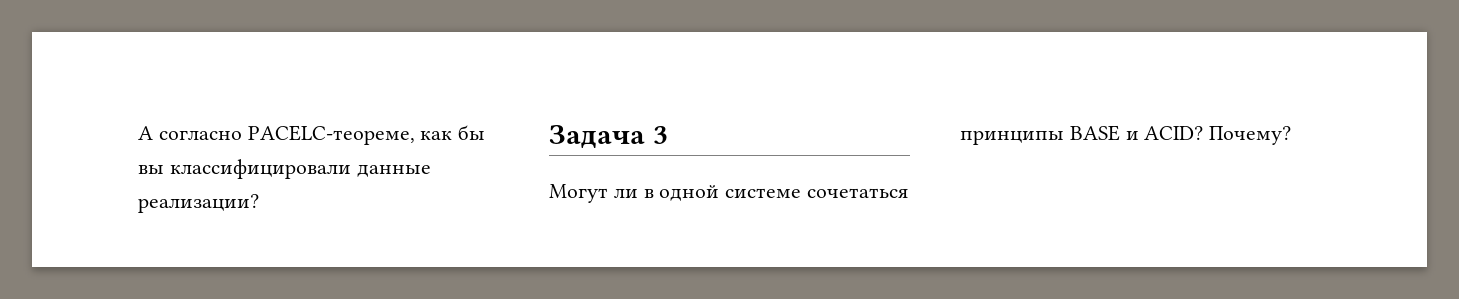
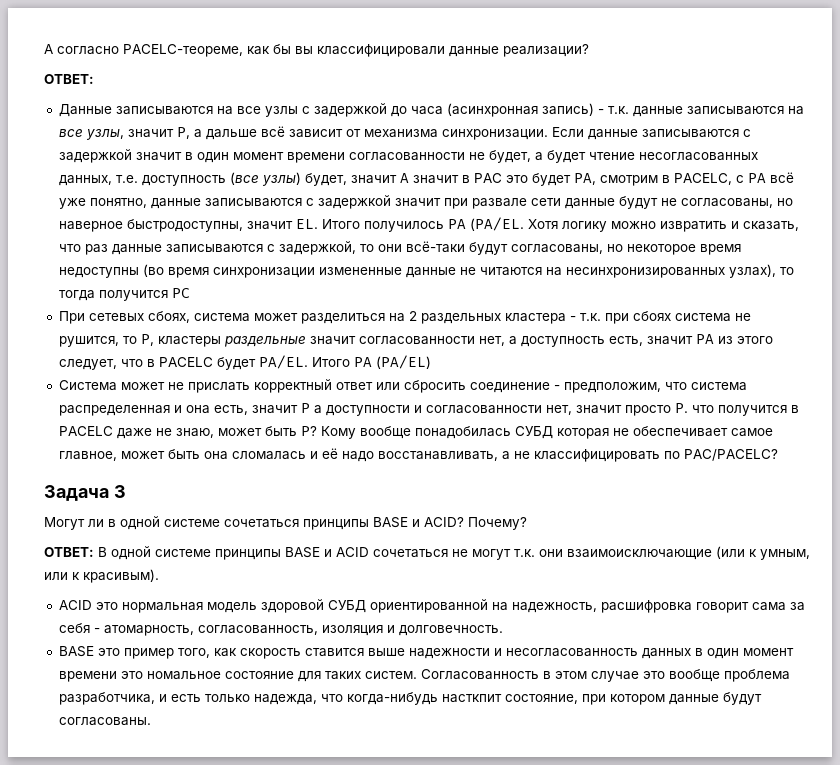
(259, 203) none -> [44,74,94,84] [58,103,804,117] [58,126,751,140] [58,149,758,163] [58,172,794,186] [58,195,793,209] [58,217,799,232] [58,241,741,255] [58,264,794,278] [58,288,190,301] [58,311,751,324] [58,334,773,347] [58,355,431,370] [58,379,747,393] [58,403,799,416] [58,426,773,439] [58,448,778,462] // ОТВЕТ: // Данные записываются на все узлы с задержкой до часа (асинхронная запись) - т.к. данные записываются на все узлы, значит P, а дальше всё зависит от механизма синхронизации. Если данные записываются с задержкой значит в один момент времени согласованности не будет, а будет чтение несогласованных данных, т.е. доступность (все узлы) будет, значит А значит в РАС это будет PА, смотрим в PACELC, с PА всё уже понятно, данные записываются с задержкой значит при развале сети данные будут не согласованы, но наверное быстродоступны, значит EL. Итого получилось PА (PА/EL. Хотя логику можно извратить и сказать, что раз данные записываются с задержкой, то они всё-таки будут согласованы, но некоторое время недоступны (во время синхронизации измененные данные не читаются на несинхронизированных узлах), то тогда получится PC // При сетевых сбоях, система может разделиться на 2 раздельных кластера - т.к. при сбоях система не рушится, то P, кластеры раздельные значит согласованности нет, а доступность есть, значит РA из этого следует, что в PACELC будет PA/EL. Итого PA (PA/EL) // Система может не прислать корректный ответ или сбросить соединение - предположим, что система распределенная и она есть, значит Р а доступности и согласованности нет, значит просто P. что получится в PACELC даже не знаю, может быть P? Кому вообще понадобилась СУБД которая не обеспечивает самое главное, может быть она сломалась и её надо восстанавливать, а не классифицировать по PAC/PACELC?
(1292, 135) none -> [44,546,810,560] [44,569,159,583] [58,599,805,613] [58,623,503,636] [58,646,794,659] [58,669,790,682] [58,692,762,705] [58,717,151,726] // ОТВЕТ: В одной системе принципы BASE и ACID сочетаться не могут т.к. они взаимоисключающие (или к умным, или к красивым). // ACID это нормальная модель здоровой СУБД ориентированной на надежность, расшифровка говорит сама за себя - атомарность, согласованность, изоляция и долговечность. // BASE это пример того, как скорость ставится выше надежности и несогласованность данных в один момент времени это номальное состояние для таких систем. Согласованность в этом случае это вообще проблема разработчика, и есть только надежда, что когда-нибудь насткпит состояние, при котором данные будут согласованы.

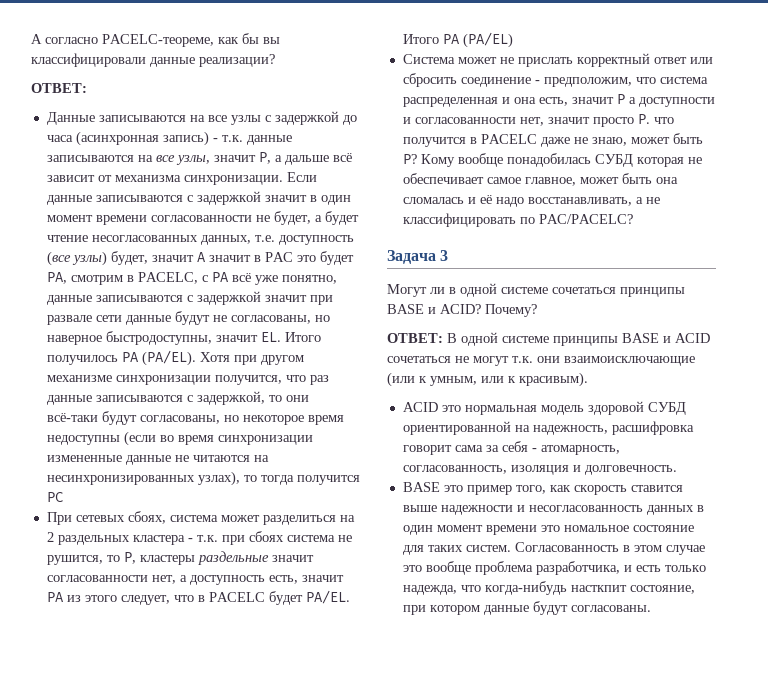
[469,217,799,232] (PА/EL. Хотя логику можно извратить и сказать, -> [141,350,304,366] [46,375,282,385] (PА/EL). Хотя при другом механизме синхронизации получится,
[142,264,164,277] (во -> [123,431,174,446] (если во

